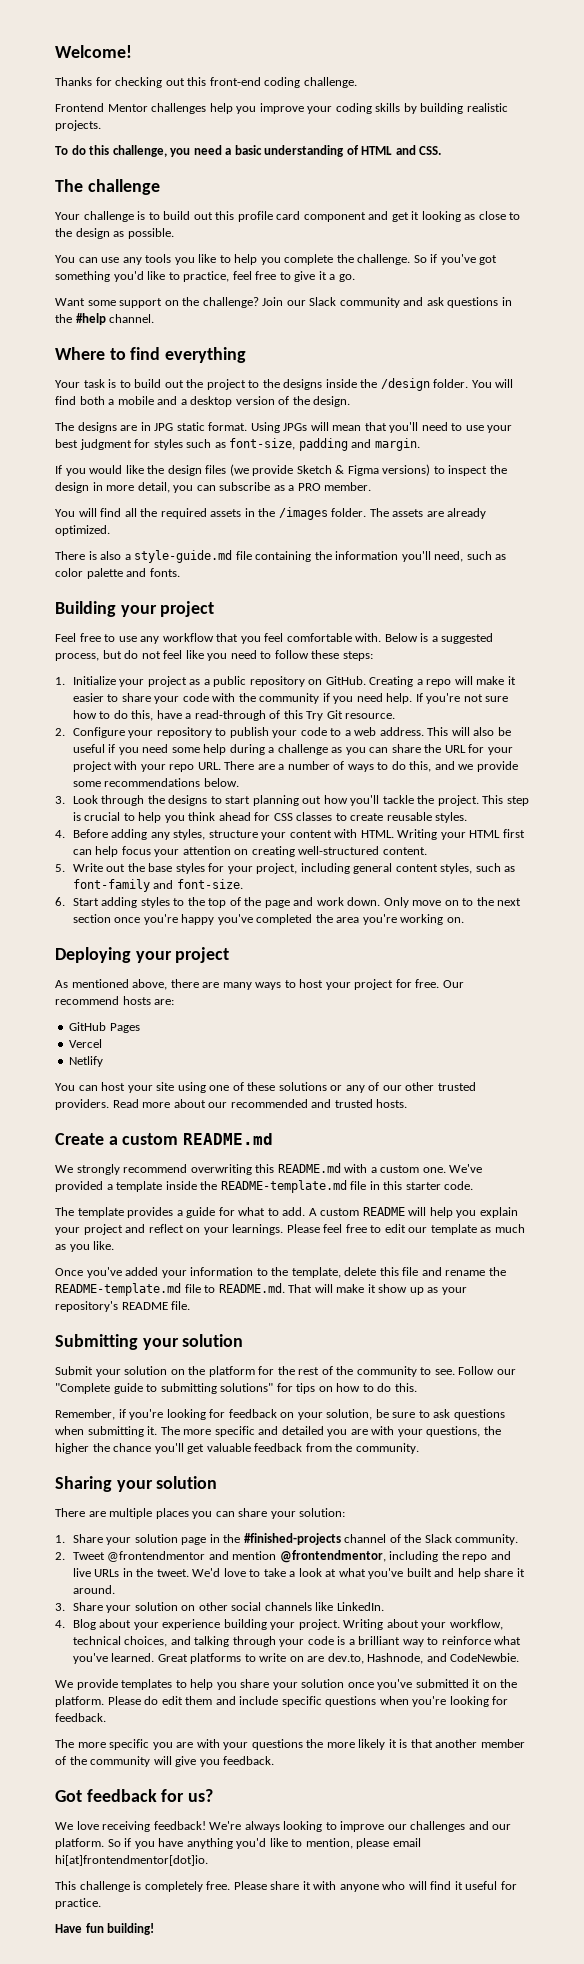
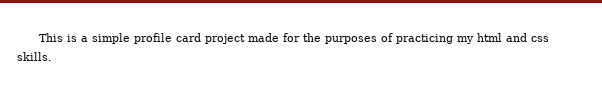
[55,45,132,58] [55,77,357,88] [55,103,508,114] [55,120,101,131] [55,145,442,157] [55,179,160,195] [55,211,521,222] [55,228,174,239] [55,254,498,265] [55,271,355,282] [55,297,512,308] [55,313,155,325] [55,347,247,363] [55,378,514,391] [55,396,351,407] [55,422,513,433] [55,438,420,451] [55,464,507,476] [55,482,372,493] [55,507,487,520] [55,525,110,536] [55,550,507,563] [55,568,180,579] [55,601,215,617] [55,633,494,644] [55,650,373,661] [55,676,516,687] [72,693,509,704] [72,710,396,721] [55,727,511,738] [72,744,513,755] [72,761,518,772] [72,778,239,787] [55,795,529,806] [72,812,468,823] [55,829,525,840] [72,846,427,857] [55,863,516,874] [72,879,243,892] [55,897,522,908] [72,914,464,925] [55,947,230,963] [55,979,464,990] [55,996,175,1005] [69,1022,140,1033] [69,1039,103,1048] [69,1056,104,1067] [55,1082,476,1093] [55,1099,408,1110] [55,1133,274,1145] [55,1163,483,1175] [55,1180,474,1193] [55,1207,518,1218] [55,1224,525,1235] [55,1241,115,1252] [55,1267,506,1278] [55,1283,467,1296] [55,1301,191,1312] [55,1334,244,1350] [55,1366,516,1377] [55,1383,417,1394] [55,1409,505,1420] [55,1426,501,1437] [55,1443,419,1454] [55,1476,218,1492] [55,1508,346,1519] [55,1533,519,1545] [55,1550,511,1563] [72,1568,525,1579] [72,1585,115,1594] [55,1602,384,1613] [55,1619,503,1630] [72,1636,522,1647] [72,1653,520,1664] [55,1679,518,1690] [55,1696,509,1707] [55,1713,106,1722] [55,1739,525,1750] [55,1756,275,1767] [55,1789,214,1802] [55,1821,512,1832] [55,1838,421,1849] [55,1855,208,1866] [55,1881,517,1892] [55,1898,101,1909] [55,1923,155,1935] Welcome! // Thanks for checking out this front-end coding challenge. // Frontend Mentor challenges help you improve your coding skills by building realistic projects. // To do this challenge, you need a basic understanding of HTML and CSS. // The challenge // Your challenge is to build out this profile card component and get it looking as close to the design as possible. // You can use any tools you like to help you complete the challenge. So if you've got something you'd like to practice, feel free to give it a go. // Want some support on the challenge? Join our Slack community and ask questions in the #help channel. // Where to find everything // Your task is to build out the project to the designs inside the /design folder. You will find both a mobile and a desktop version of the design. // The designs are in JPG static format. Using JPGs will mean that you'll need to use your best judgment for styles such as font-size, padding and margin. // If you would like the design files (we provide Sketch & Figma versions) to inspect the design in more detail, you can subscribe as a PRO member. // You will find all the required assets in the /images folder. The assets are already optimized. // There is also a style-guide.md file containing the information you'll need, such as color palette and fonts. // Building your project // Feel free to use any workflow that you feel comfortable with. Below is a suggested process, but do not feel like you need to follow these steps: // 1. Initialize your project as a public repository on GitHub. Creating a repo will make it easier to share your code with the community if you need help. If you're not sure how to do this, have a read-through of this Try Git resource. // 2. Configure your repository to publish your code to a web address. This will also be useful if you need some help during a challenge as you can share the URL for your project with your repo URL. There are a number of ways to do this, and we provide some recommendations below. // 3. Look through the designs to start planning out how you'll tackle the project. This step is crucial to help you think ahead for CSS classes to create reusable styles. // 4. Before adding any styles, structure your content with HTML. Writing your HTML first can help focus your attention on creating well-structured content. // 5. Write out the base styles for your project, including general content styles, such as font-family and font-size. // 6. Start adding styles to the top of the page and work down. Only move on to the next section once you're happy you've completed the area you're working on. // Deploying your project // As mentioned above, there are many ways to host your project for free. Our recommend hosts are: // GitHub Pages // Vercel // Netlify // You can host your site using one of these solutions or any of our other trusted providers. Read more about our recommended and trusted hosts. // Create a custom README.md // We strongly recommend overwriting this README.md with a custom one. We've provided a template inside the README-template.md file in this starter code. // The template provides a guide for what to add. A custom README will help you explain your project and reflect on your learnings. Please feel free to edit our template as much as you like. // Once you've added your information to the template, delete this file and rename the README-template.md file to README.md. That will make it show up as your repository's README file. // Submitting your solution // Submit your solution on the platform for the rest of the community to see. Follow our "Complete guide to submitting solutions" for tips on how to do this. // Remember, if you're looking for feedback on your solution, be sure to ask questions when submitting it. The more specific and detailed you are with your questions, the higher the chance you'll get valuable feedback from the community. // Sharing your solution // There are multiple places you can share your solution: // 1. Share your solution page in the #finished-projects channel of the Slack community. // 2. Tweet @frontendmentor and mention @frontendmentor, including the repo and live URLs in the tweet. We'd love to take a look at what you've built and help share it around. // 3. Share your solution on other social channels like LinkedIn. // 4. Blog about your experience building your project. Writing about your workflow, technical choices, and talking through your code is a brilliant way to reinforce what you've learned. Great platforms to write on are dev.to, Hashnode, and CodeNewbie. // We provide templates to help you share your solution once you've submitted it on the platform. Please do edit them and include specific questions when you're looking for feedback. // The more specific you are with your questions the more likely it is that another member of the community will give you feedback. // Got feedback for us? // We love receiving feedback! We're always looking to improve our challenges and our platform. So if you have anything you'd like to mention, please email hi[at]frontendmentor[dot]io. // This challenge is completely free. Please share it with anyone who will find it useful for practice. // Have fun building! -> [39,33,550,44] [17,52,52,61] This is a simple profile card project made for the purposes of practicing my html and css skills.

